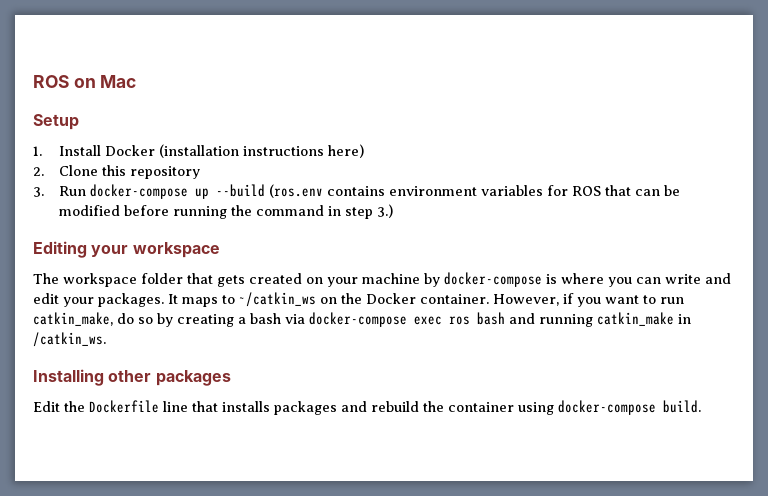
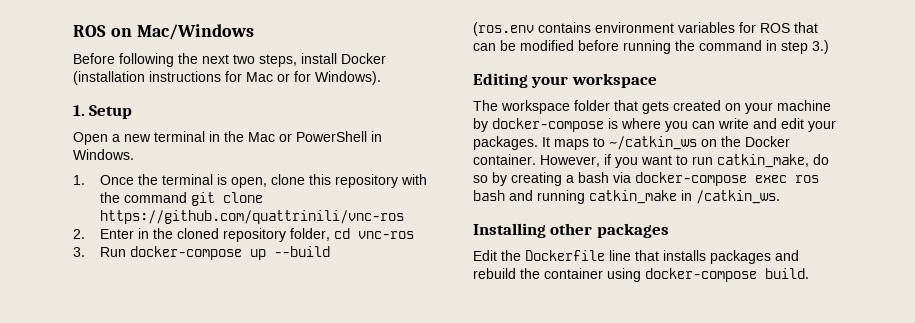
[100,75,137,88] [33,114,79,130] [33,144,365,158] [33,165,201,179] Mac // Setup // 1. Install Docker (installation instructions here) // 2. Clone this repository -> [136,24,254,40] [73,53,386,67] [73,71,381,85] [73,105,133,119] [73,131,382,145] [73,149,134,160] [73,174,428,188] [100,192,264,206] [100,210,405,224] [73,228,415,242] Mac/Windows // Before following the next two steps, install Docker (installation instructions for Mac or for Windows). // 1. Setup // Open a new terminal in the Mac or PowerShell in Windows. // 1. Once the terminal is open, clone this repository with the command git clone https://github.com/quattrinili/vnc-ros // 2. Enter in the cloned repository folder, cd vnc-ros
(266, 190) none -> (331, 251) //

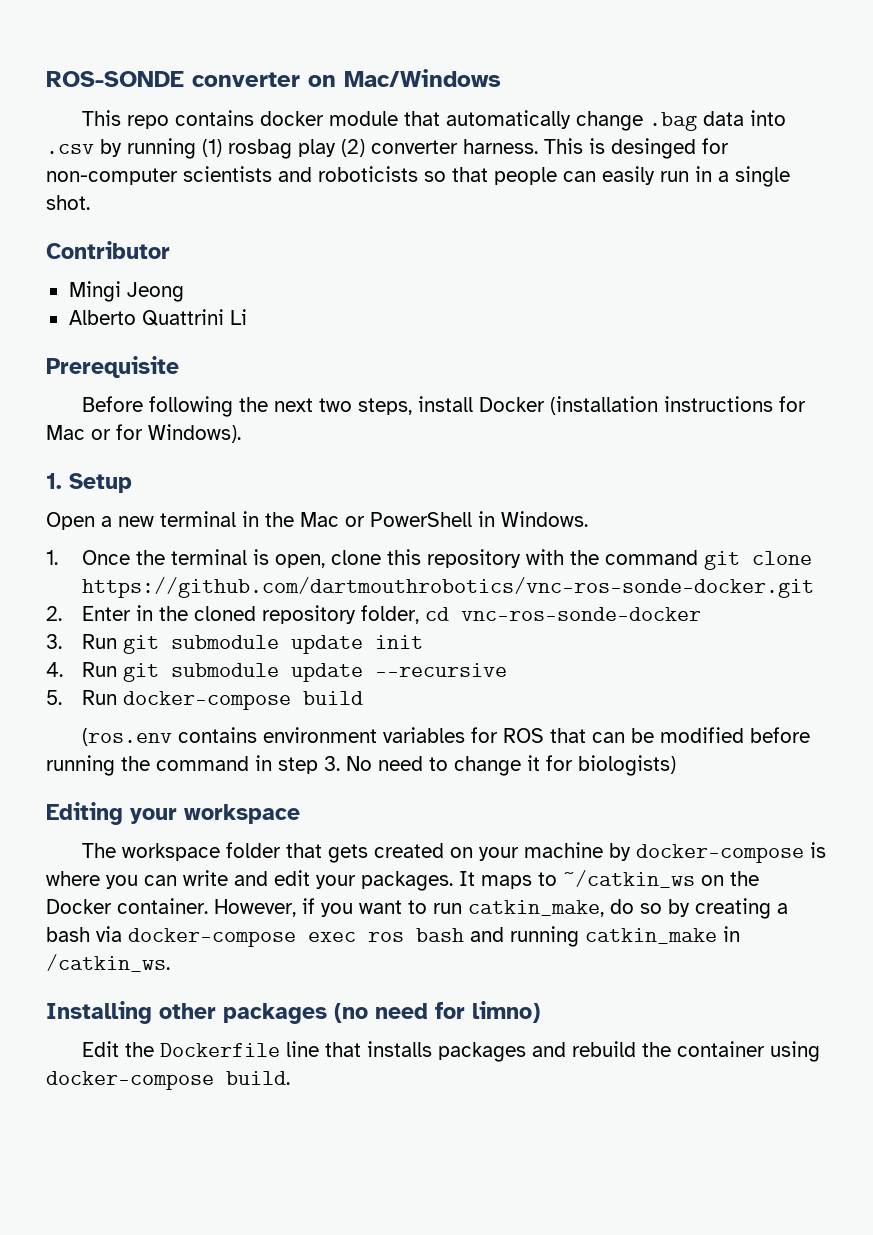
[73,25,106,37] ROS -> [46,71,300,87] ROS-SONDE converter
(254, 32) none -> [81,110,786,131] [46,138,729,159] [46,166,790,187] [46,195,90,210] [46,241,170,259] [68,281,184,302] [68,309,247,326] [46,356,179,378] // This repo contains docker module that automatically change .bag data into .csv by running (1) rosbag play (2) converter harness. This is desinged for non-computer scientists and roboticists so that people can easily run in a single shot. // Contributor // Mingi Jeong // Alberto Quattrini Li // Prerequisite
[100,210,405,224] https://github.com/quattrinili/vnc-ros -> [81,577,814,598] https://github.com/dartmouthrobotics/vnc-ros-sonde-docker.git
[358,231,415,239] [73,246,331,260] vnc-ros // 3. Run docker-compose up --build -> [460,607,701,621] [46,634,423,654] [46,662,507,682] [46,690,363,710] vnc-ros-sonde-docker // 3. Run git submodule update init // 4. Run git submodule update --recursive // 5. Run docker-compose build
[812,40,829,54] 3.) -> [324,755,676,776] 3. No need to change it for biologists)
(669, 230) none -> [334,1001,540,1023] (no need for limno)

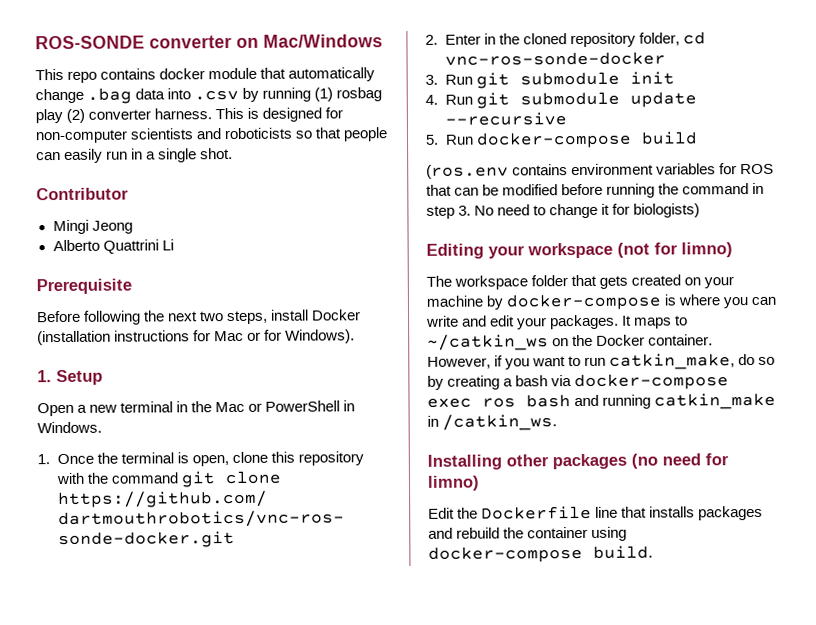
[611,138,696,159] desinged -> [262,107,323,122] designed
[290,635,363,654] update -> (620, 78) none
(300, 814) none -> [617,242,733,258] (not for limno)

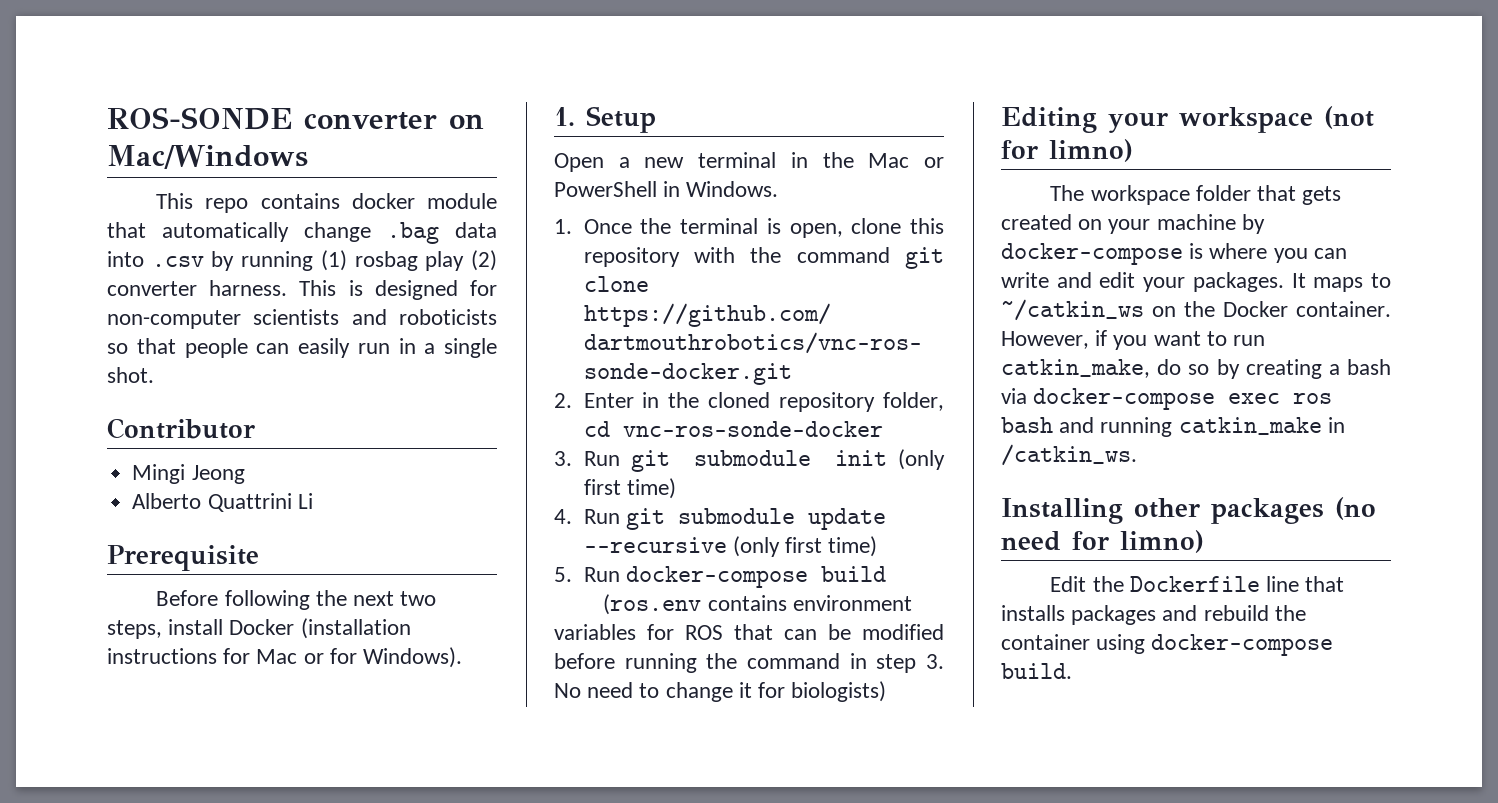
(675, 78) none -> [898,449,945,470] [583,478,676,499] (only first time)
(567, 119) none -> [732,536,878,557] (only first time)

